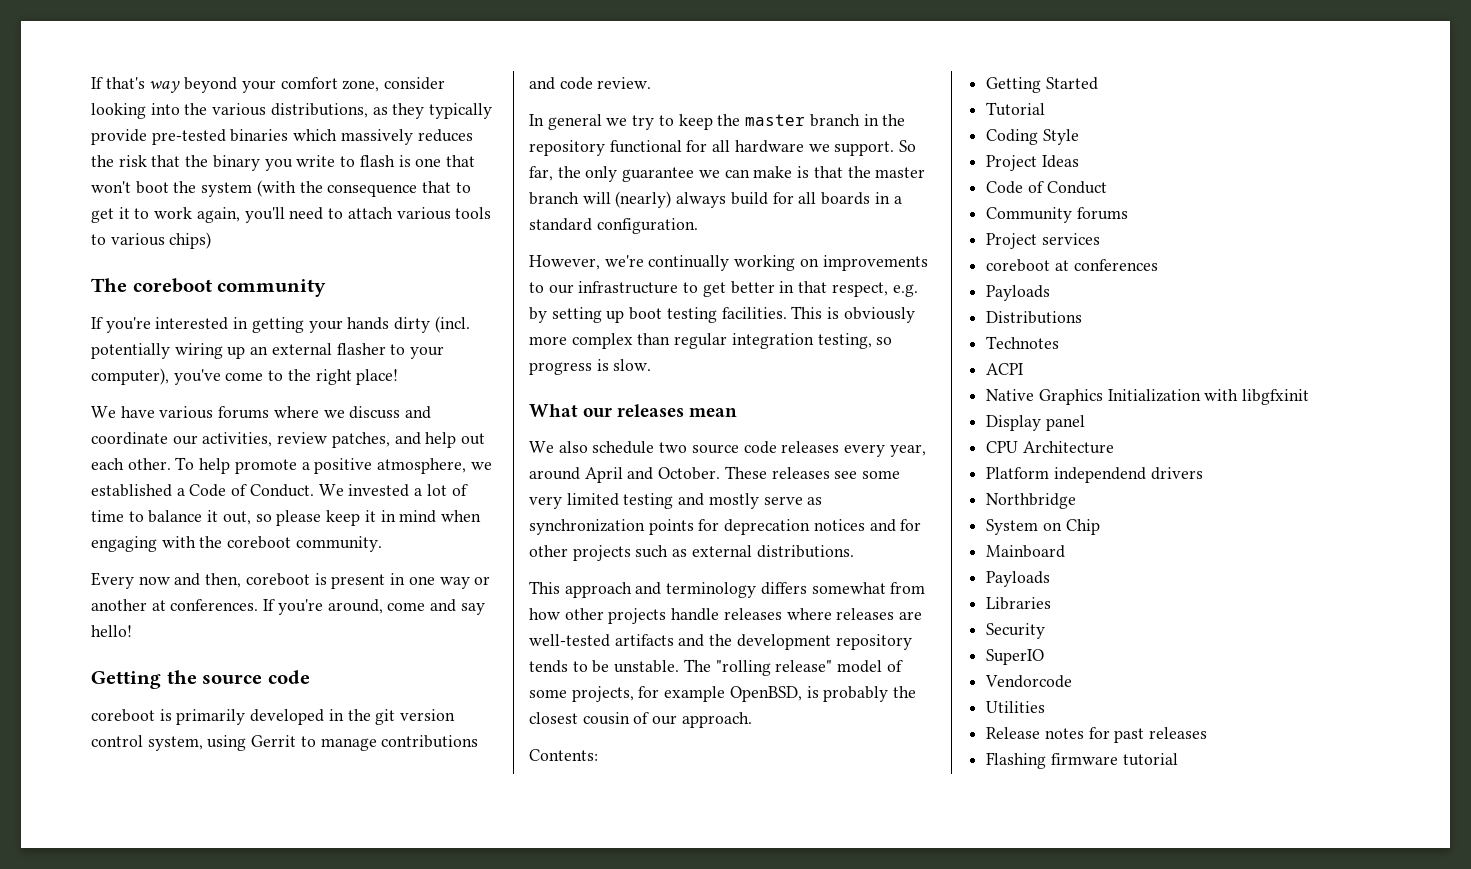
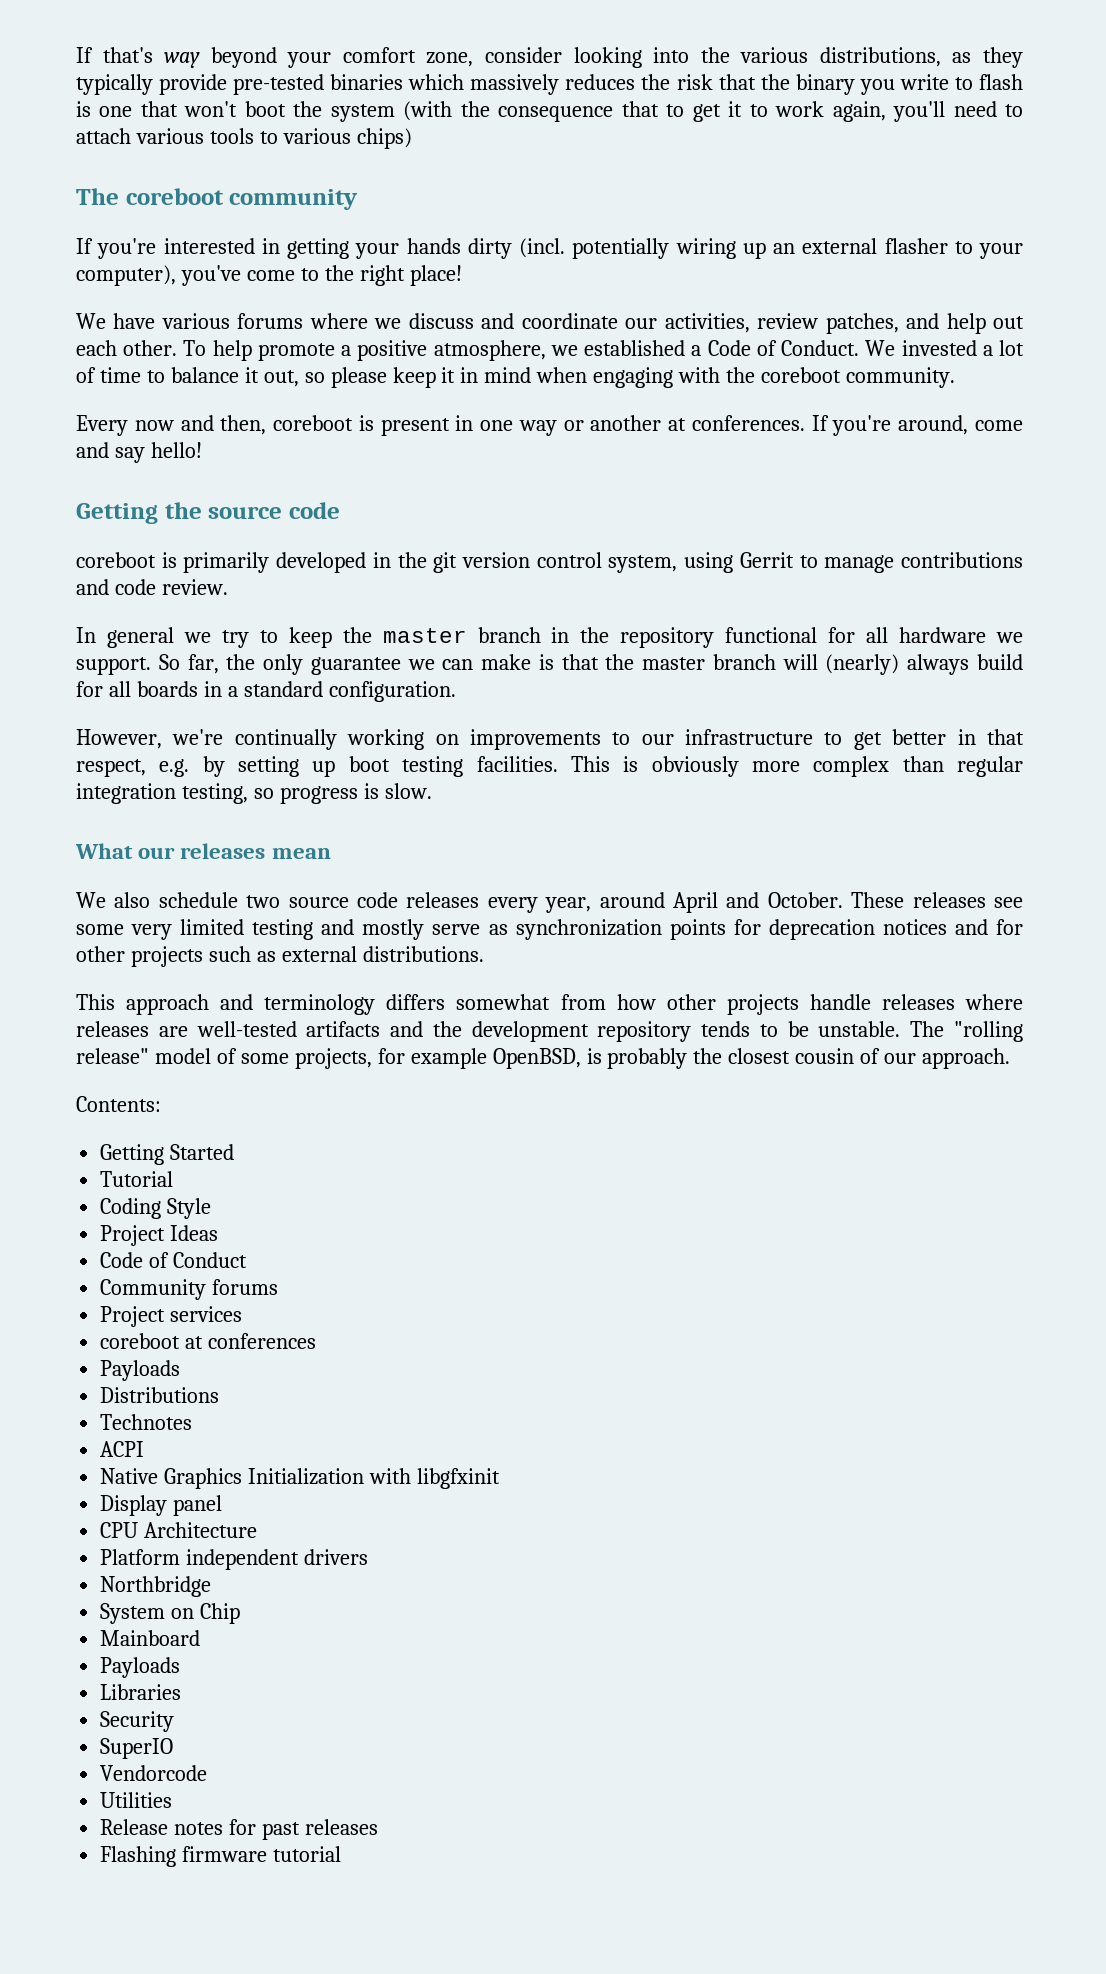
[1053,467,1146,483] independend -> [186,1549,300,1570] independent

